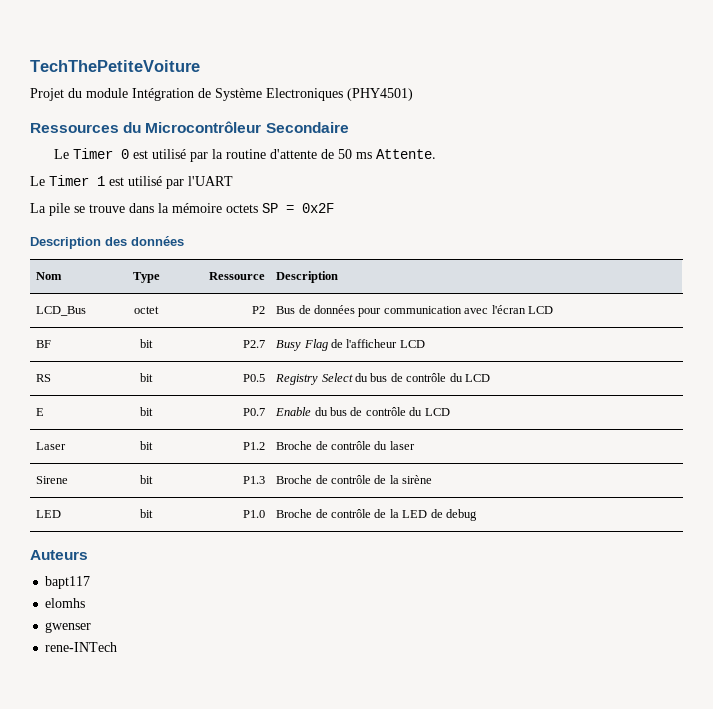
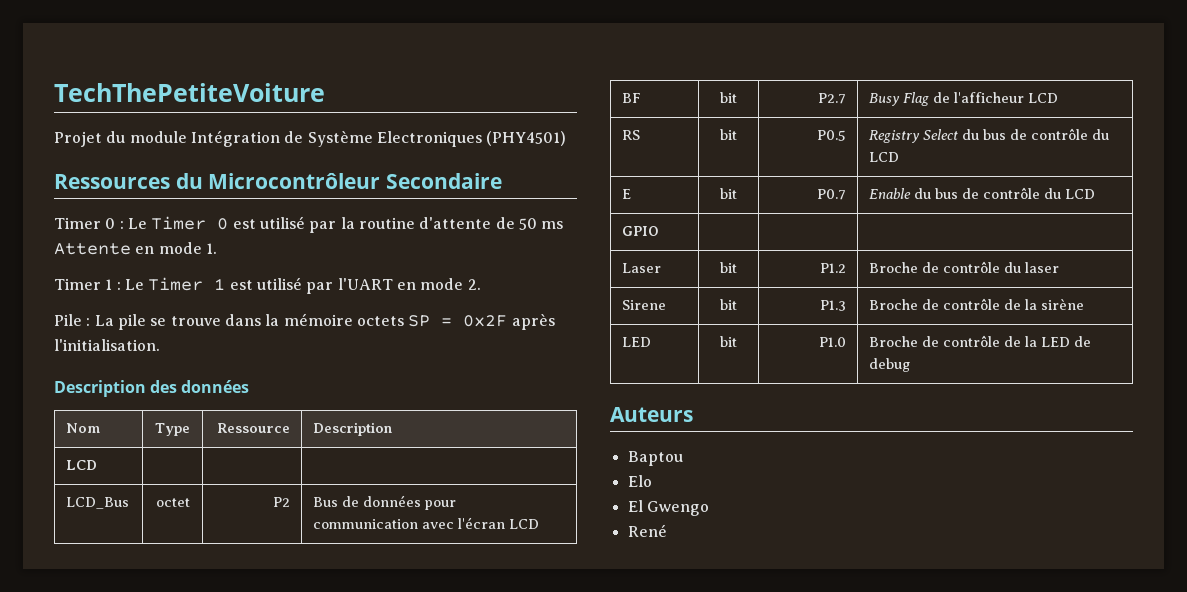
(349, 127) none -> [54,217,124,229] Timer 0 :
[375,149,436,159] Attente. // -> [54,242,217,255] [54,278,121,290] Attente en mode 1. // Timer 1 :
(233, 181) // -> [396,278,481,290] [54,314,91,326] en mode 2. // Pile :
(334, 208) none -> [511,314,555,330] [54,339,160,351] après l'initialisation.
(339, 277) none -> [66,460,98,470] // LCD | | |
(450, 412) none -> [622,226,660,236] // GPIO | | |
[45,576,91,589] [45,598,86,608] [45,622,92,633] [45,642,118,652] bapt117 // elomhs // gwenser // rene-INTech -> [627,451,683,466] [627,475,652,487] [627,500,709,516] [627,524,667,537] Baptou // Elo // El Gwengo // René

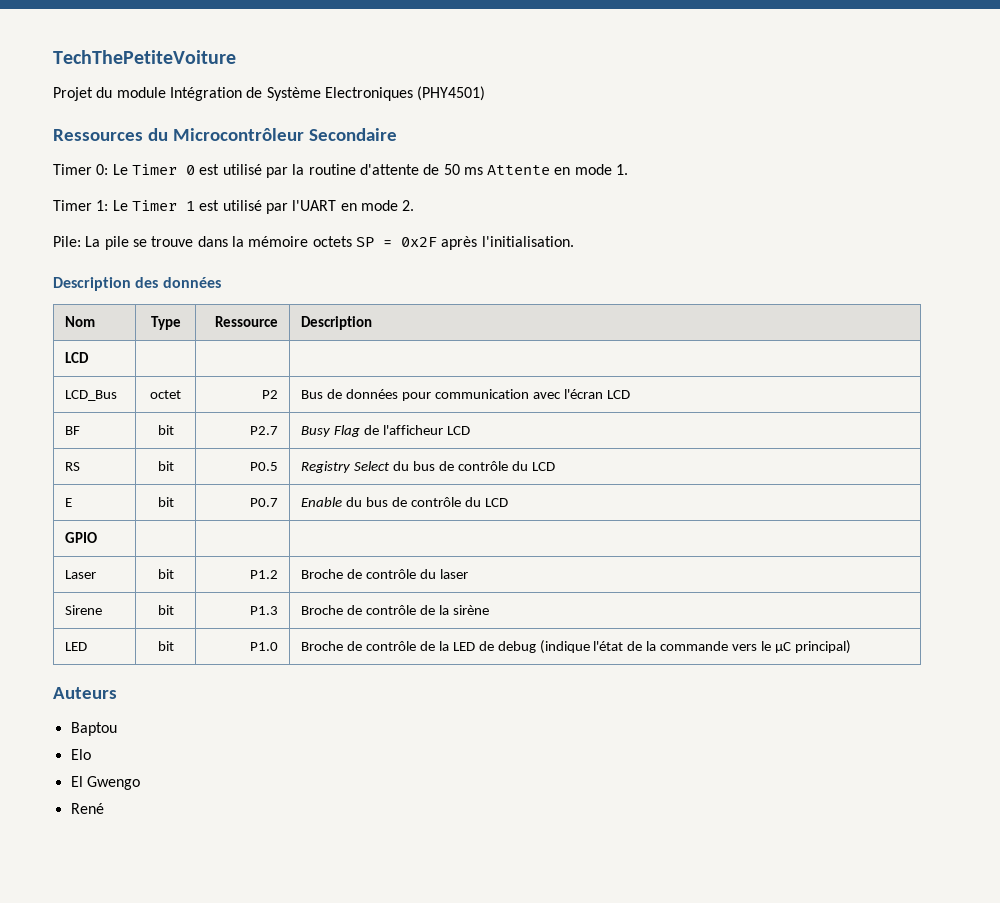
[105,218,124,229] 0 : -> [96,164,109,175] 0:
[105,279,121,290] 1 : -> [96,200,109,211] 1:
[54,314,91,326] Pile : -> [53,236,81,247] Pile:
(911, 365) none -> [539,640,851,654] (indique l'état de la commande vers le µC principal)

